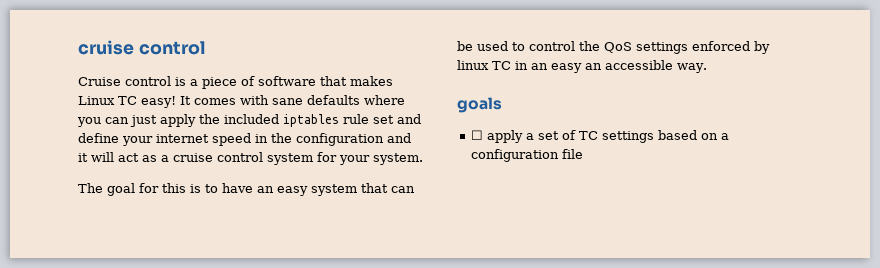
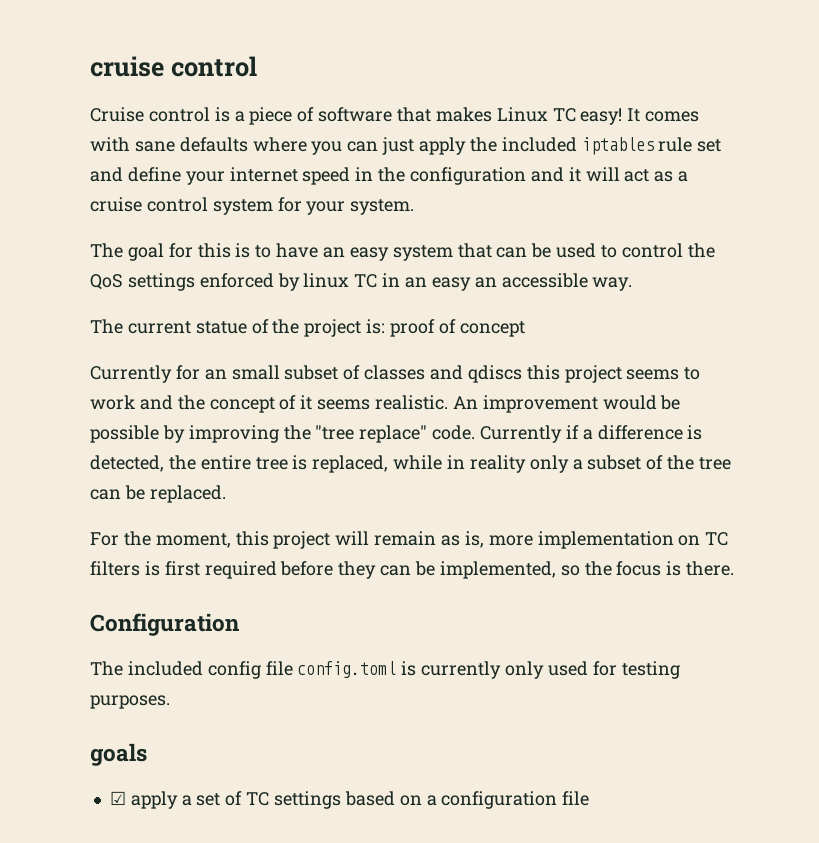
(707, 68) none -> [90,319,525,337] [90,365,701,383] [90,395,681,413] [90,425,703,443] [90,455,732,473] [90,485,226,503] [90,531,729,549] [90,561,735,579] [90,613,239,636] [90,661,680,679] [90,695,170,709] // The current statue of the project is: proof of concept // Currently for an small subset of classes and qdiscs this project seems to work and the concept of it seems realistic. An improvement would be possible by improving the "tree replace" code. Currently if a difference is detected, the entire tree is replaced, while in reality only a subset of the tree can be replaced. // For the moment, this project will remain as is, more implementation on TC filters is first required before they can be implemented, so the focus is there. // Configuration // The included config file config.toml is currently only used for testing purposes.
[470,130,483,140] ☐ -> [109,791,126,805] ☑

